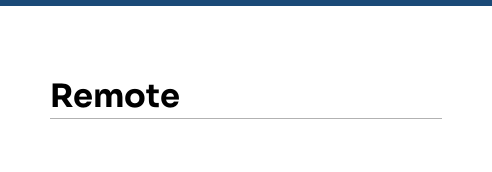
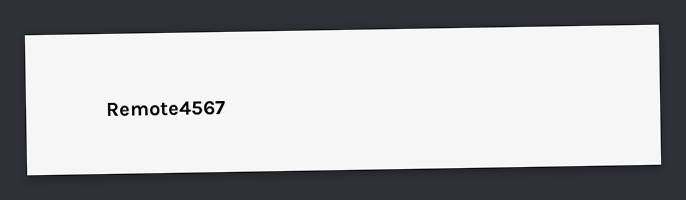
[50,83,180,108] Remote -> [105,99,226,117] Remote4567

